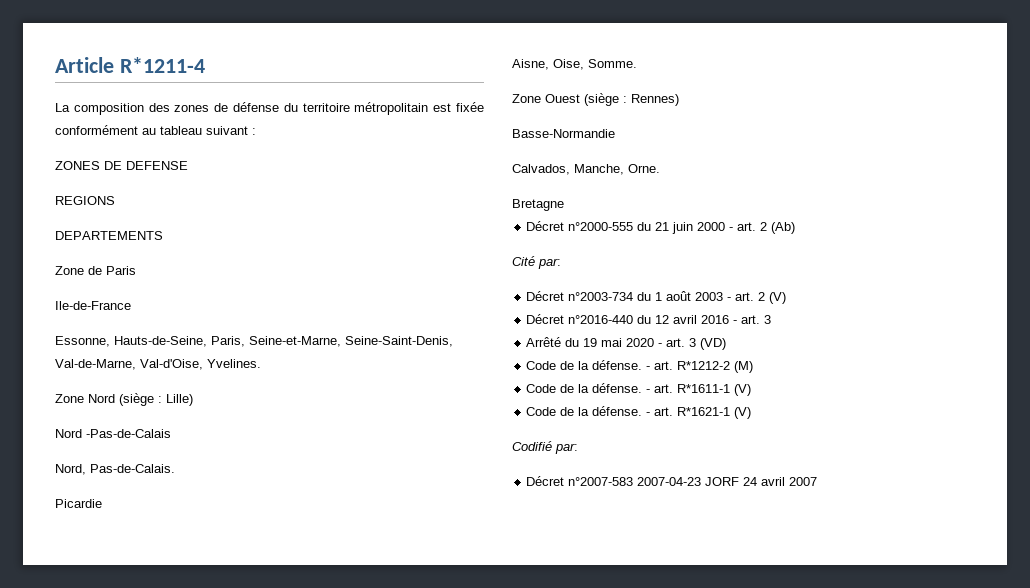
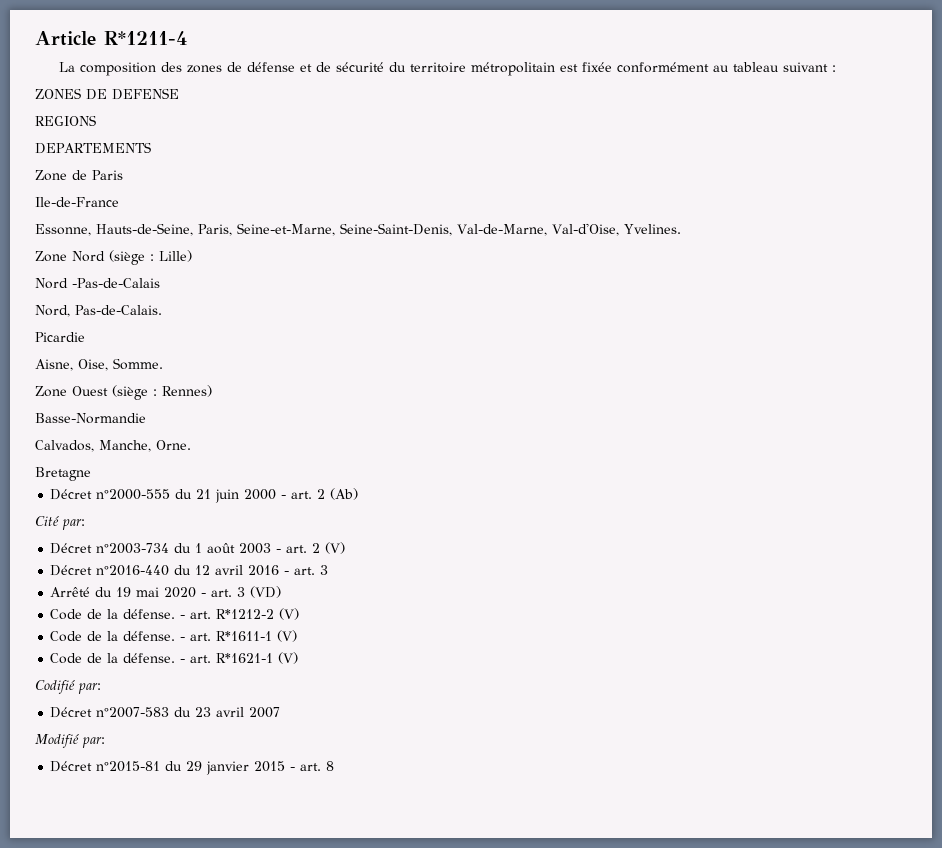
(279, 107) none -> [300,62,385,72] et de sécurité
[734,361,754,373] (M) -> [279,608,300,620] (V)
[637,477,758,486] 2007-04-23 JORF 24 -> [174,707,212,717] du 23
(818, 481) none -> [35,734,105,748] [50,761,335,775] // Modifié par: // Décret n°2015-81 du 29 janvier 2015 - art. 8

